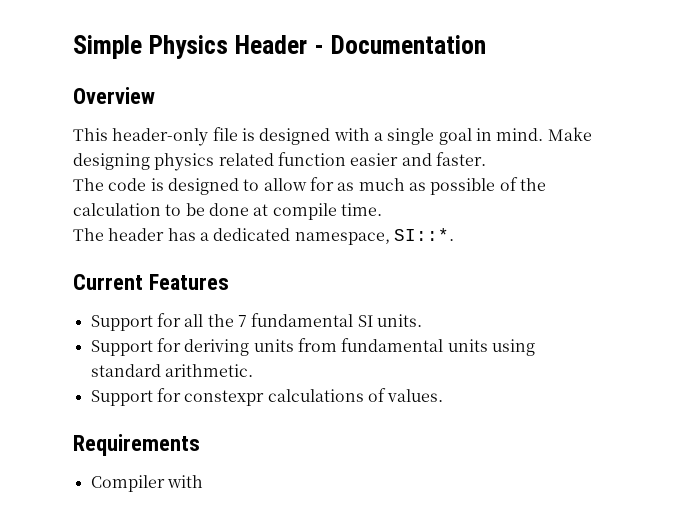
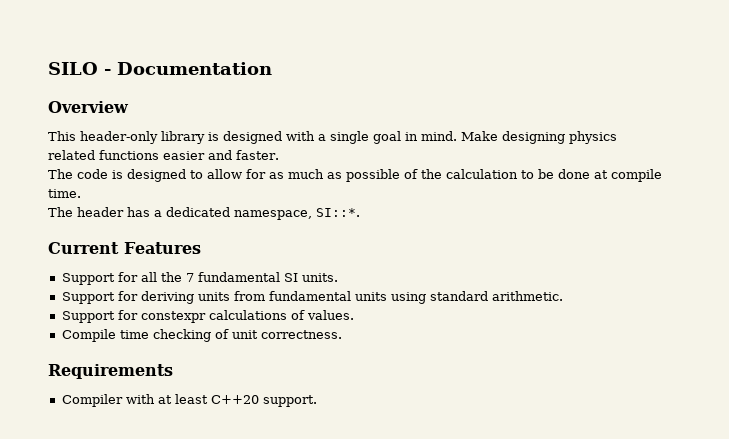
[73,35,307,59] Simple Physics Header -> [48,62,98,75] SILO
[212,127,238,141] file -> [161,131,205,144] library
[277,152,346,166] function -> [99,150,159,160] functions
(444, 395) none -> [61,329,342,342] // Compile time checking of unit correctness.
(203, 481) none -> [157,394,317,407] at least C++20 support.

